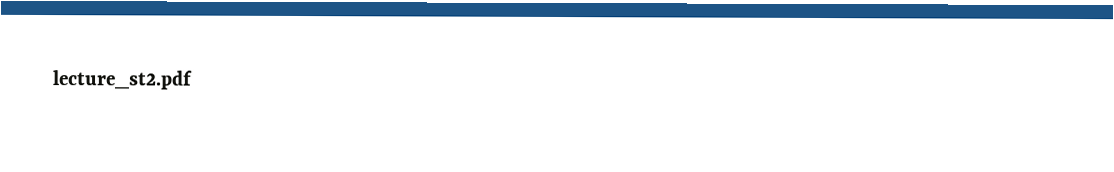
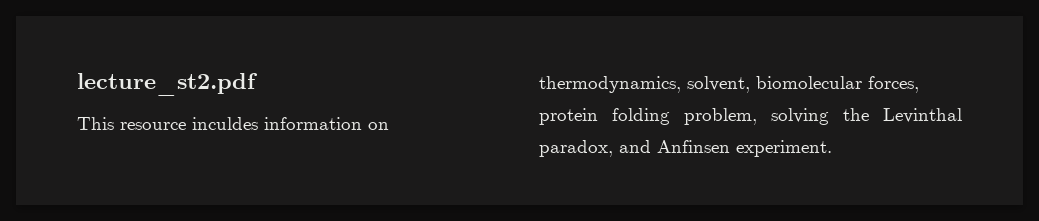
(193, 80) none -> [77,117,389,130] [539,76,919,93] [539,108,962,125] [539,140,832,157] // This resource inculdes information on thermodynamics, solvent, biomolecular forces, protein folding problem, solving the Levinthal paradox, and Anfinsen experiment.

